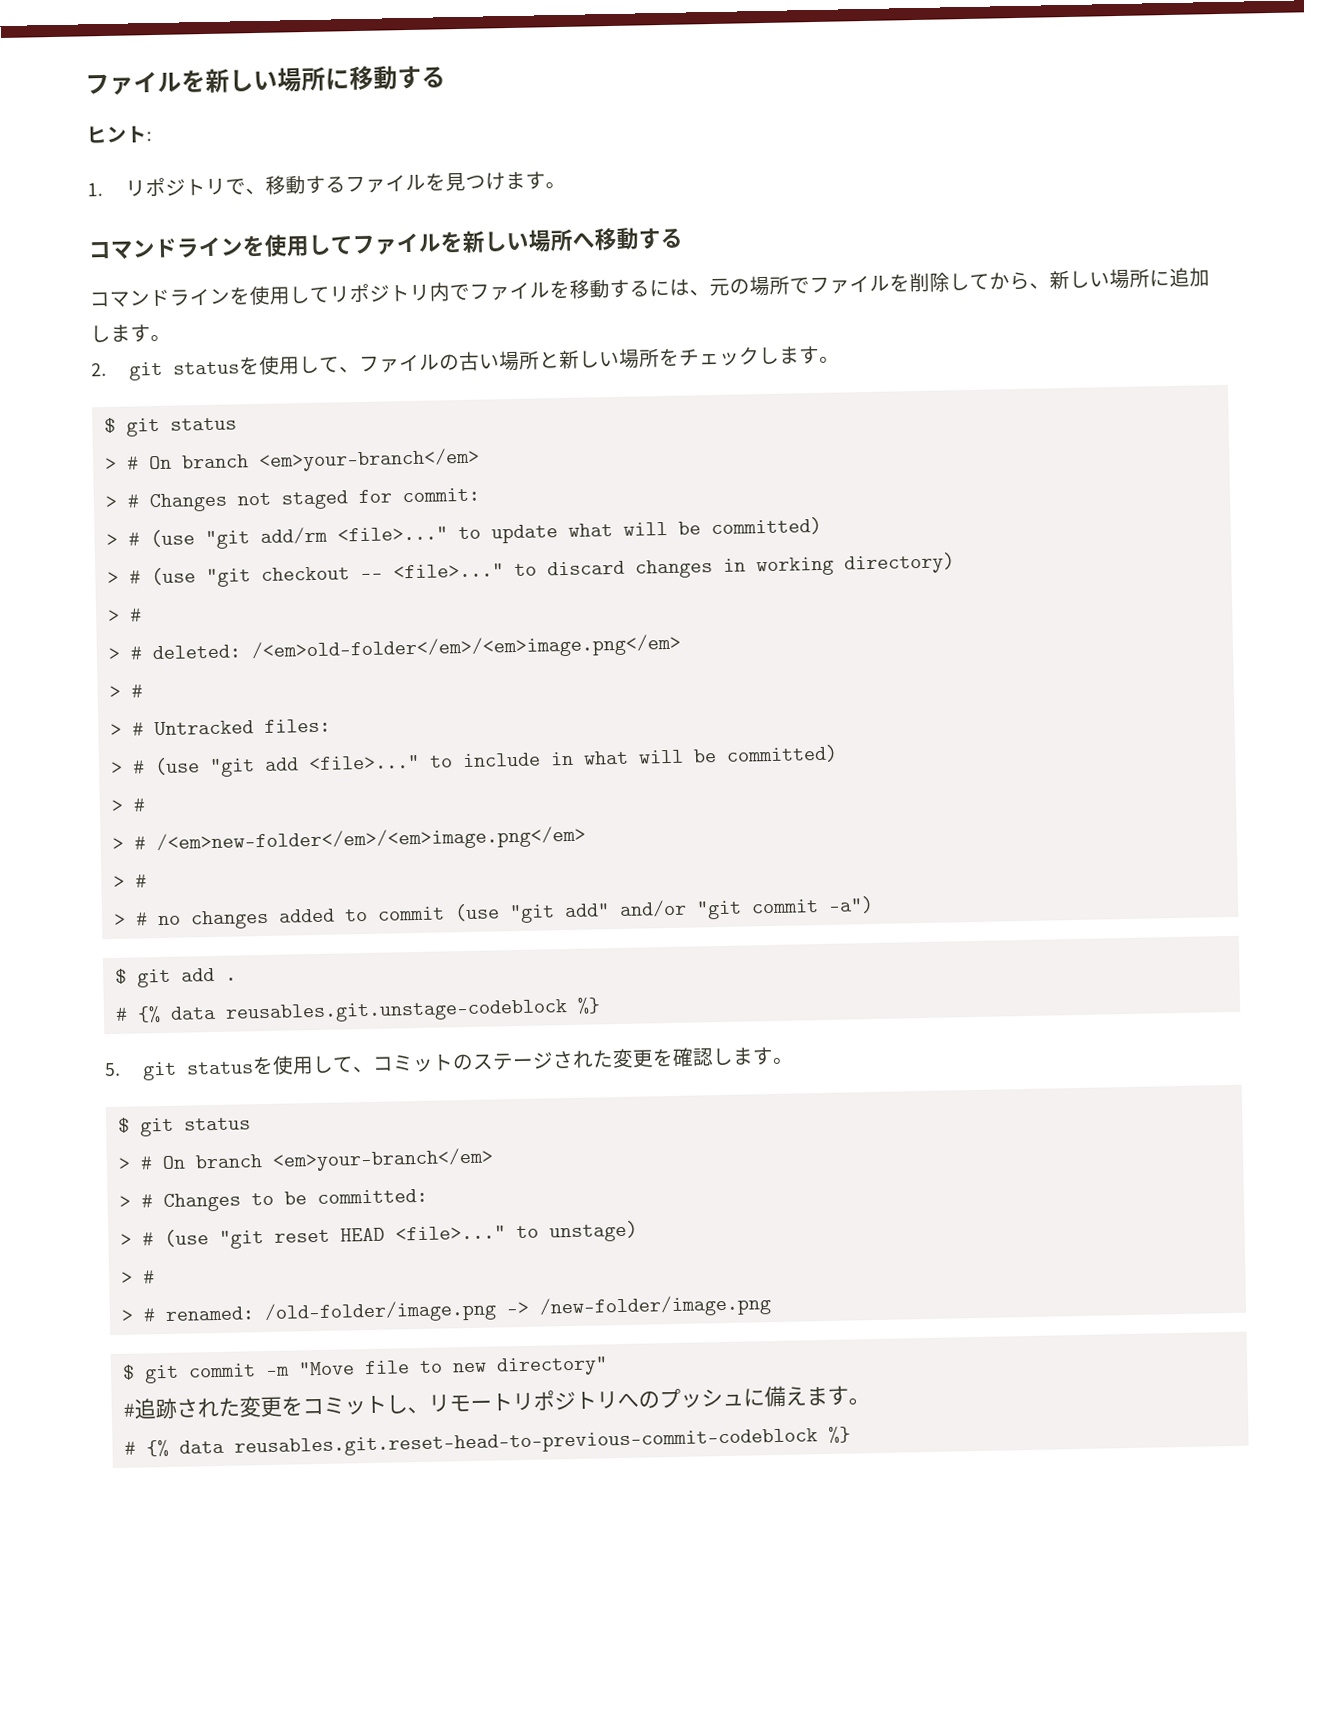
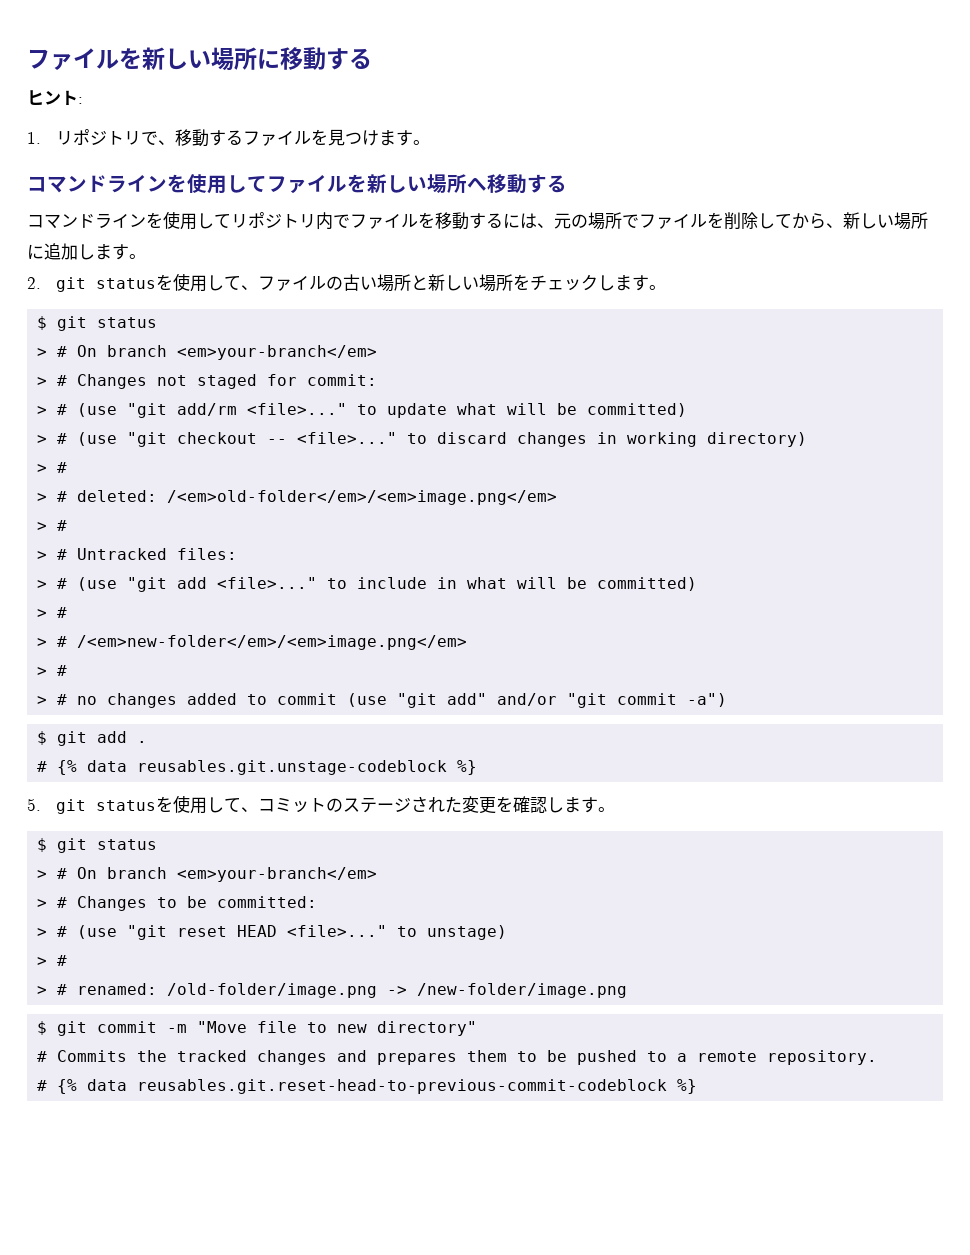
[133,1385,870,1420] 追跡された変更をコミットし、リモートリポジトリへのプッシュに備えます。 -> [57,1050,878,1065] Commits the tracked changes and prepares them to be pushed to a remote repository.

